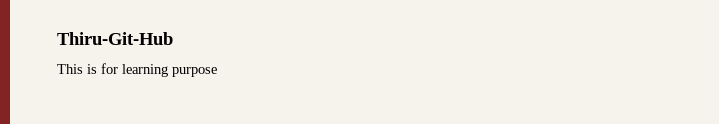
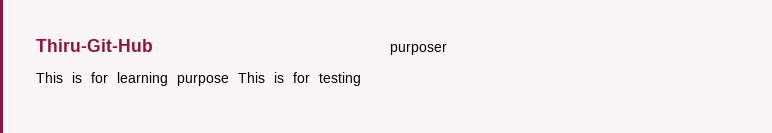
(217, 72) none -> [238,72,361,86] [390,43,447,55] This is for testing purposer

